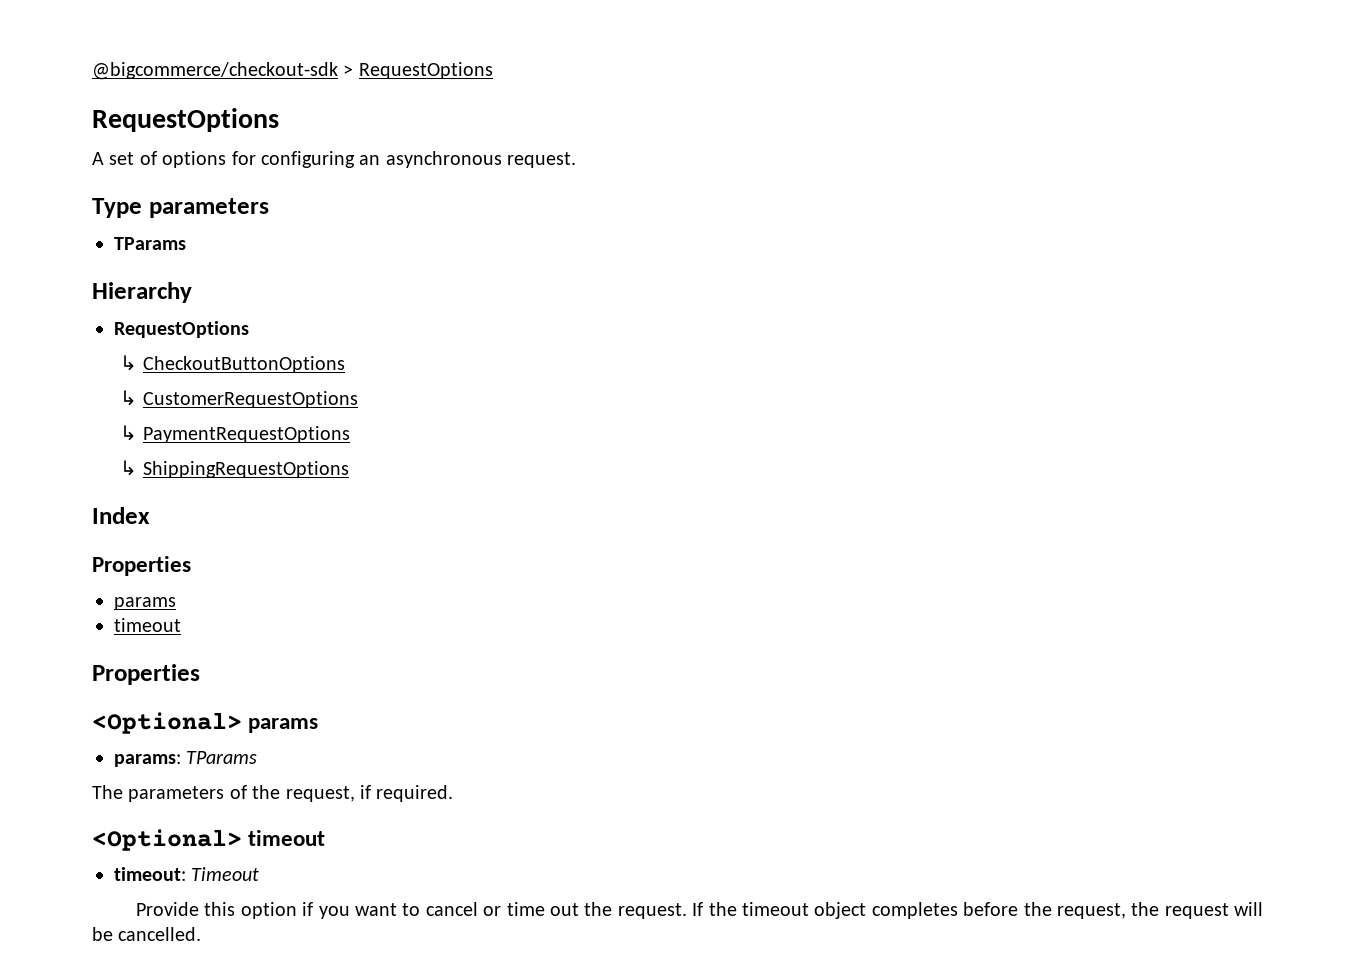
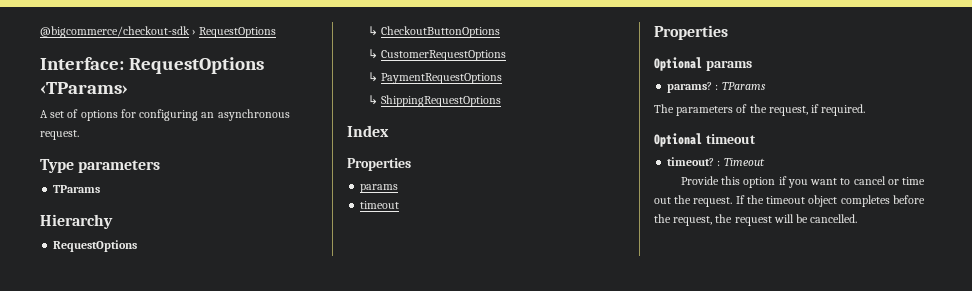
[343,62,493,79] [92,108,279,132] > RequestOptions // RequestOptions -> [192,27,277,38] [40,57,264,74] [40,82,128,94] › RequestOptions // Interface: RequestOptions ‹TParams›
[92,712,319,734] [114,754,181,767] <Optional> params // params: -> [654,57,752,71] [667,82,719,93] Optional params // params? :
[92,829,326,851] [114,867,186,881] <Optional> timeout // timeout: -> [654,133,756,147] [667,157,721,166] Optional timeout // timeout? :

